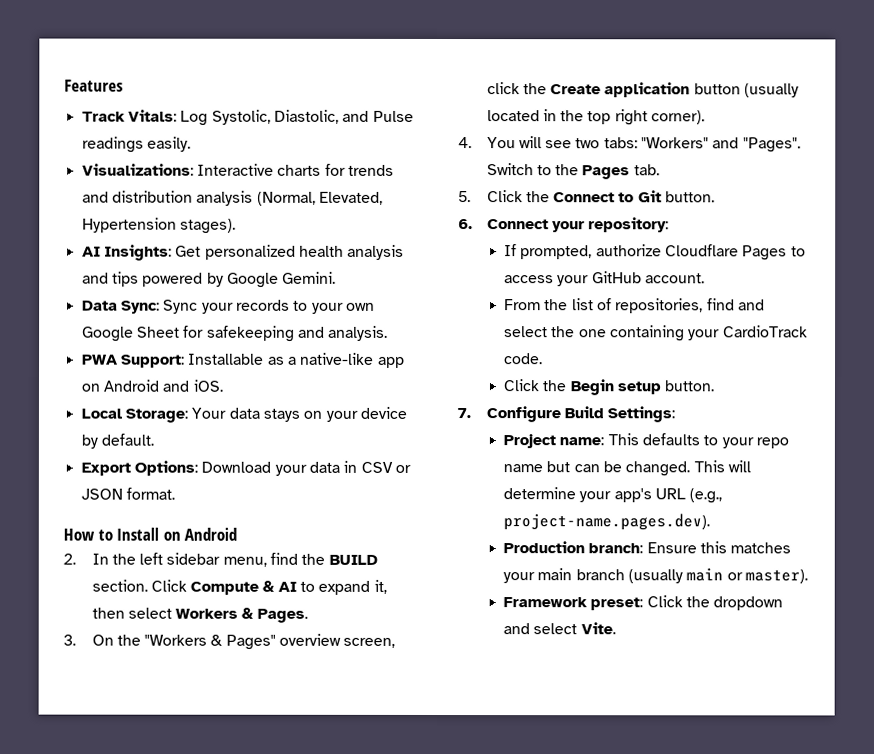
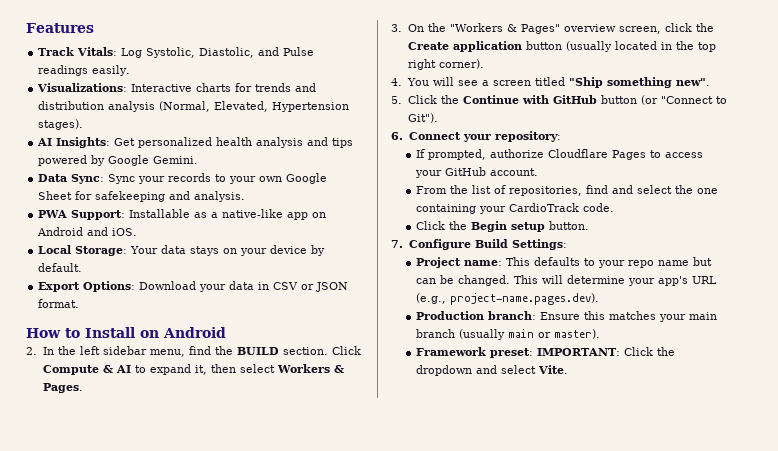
[575,137,801,153] [486,163,660,180] [458,190,716,203] two tabs: "Workers" and "Pages". Switch to the Pages tab. // 5. Click the Connect to Git button. -> [481,77,710,88] [391,95,727,105] [407,113,438,123] a screen titled "Ship something new". // 5. Click the Continue with GitHub button (or "Connect to Git").
(644, 604) none -> [537,348,621,356] IMPORTANT:

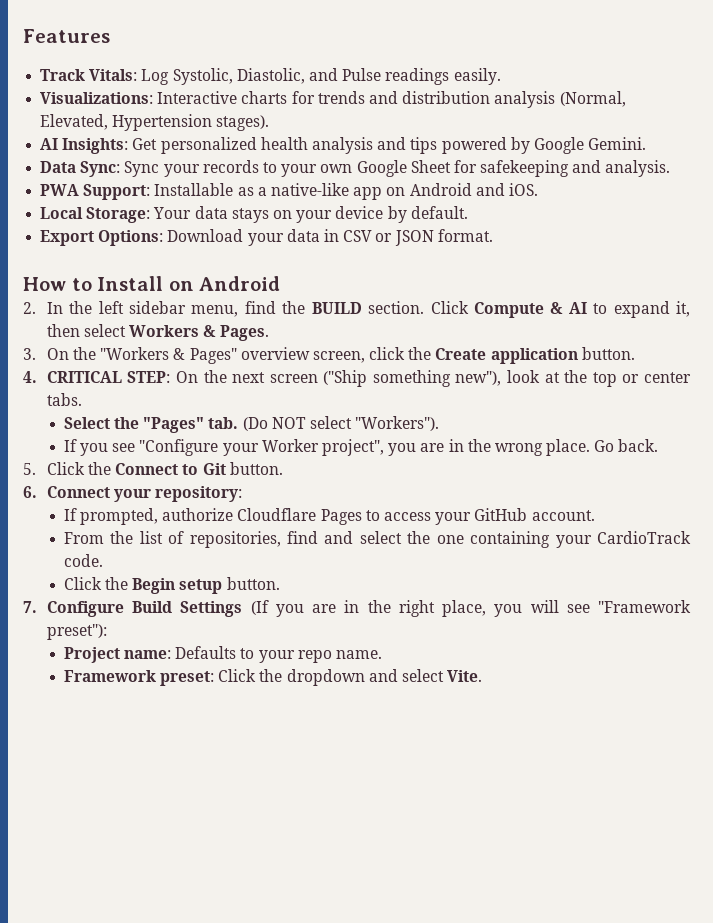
[525,41,716,52] [407,59,484,70] [391,77,710,88] [391,95,727,105] [407,113,438,123] button (usually located in the top right corner). // 4. You will see a screen titled "Ship something new". // 5. Click the Continue with GitHub button (or "Connect to Git"). -> [581,347,635,360] [23,370,691,387] [46,393,82,406] [63,416,440,433] [63,439,659,456] [23,462,283,475] button. // 4. CRITICAL STEP: On the next screen ("Ship something new"), look at the top or center tabs. // Select the "Pages" tab. (Do NOT select "Workers"). // If you see "Configure your Worker project", you are in the wrong place. Go back. // 5. Click the Connect to Git button.
[511,239,567,250] Settings: -> [180,600,692,617] [46,624,107,640] Settings (If you are in the right place, you will see "Framework preset"):
[506,257,581,266] This defaults -> [175,646,237,659] Defaults
[658,257,713,266] [416,275,718,286] [416,293,600,305] [416,311,718,322] [416,329,601,340] name but can be changed. This will determine your app's URL (e.g., project-name.pages.dev). // Production branch: Ensure this matches your main branch (usually main or master). -> [335,650,382,659] name.
[537,348,621,356] IMPORTANT: -> (215, 678) none

